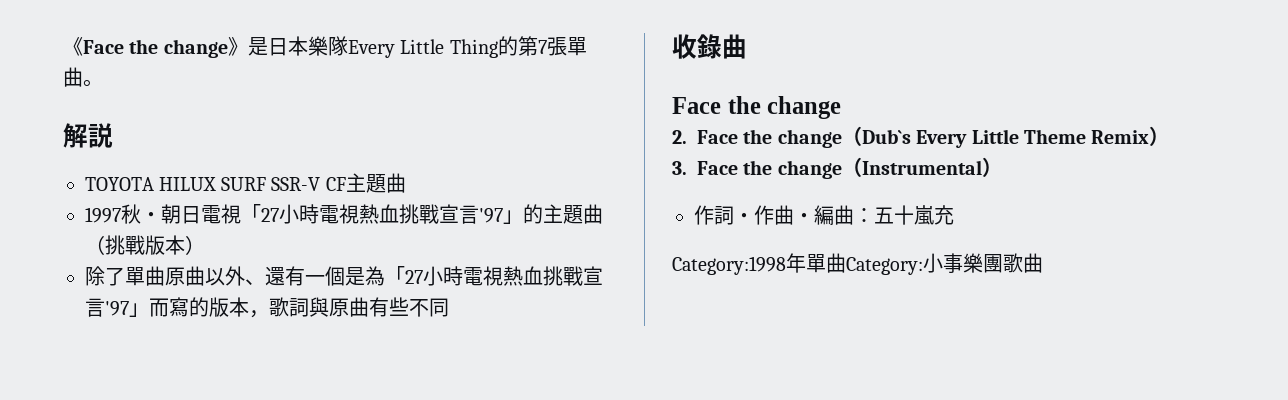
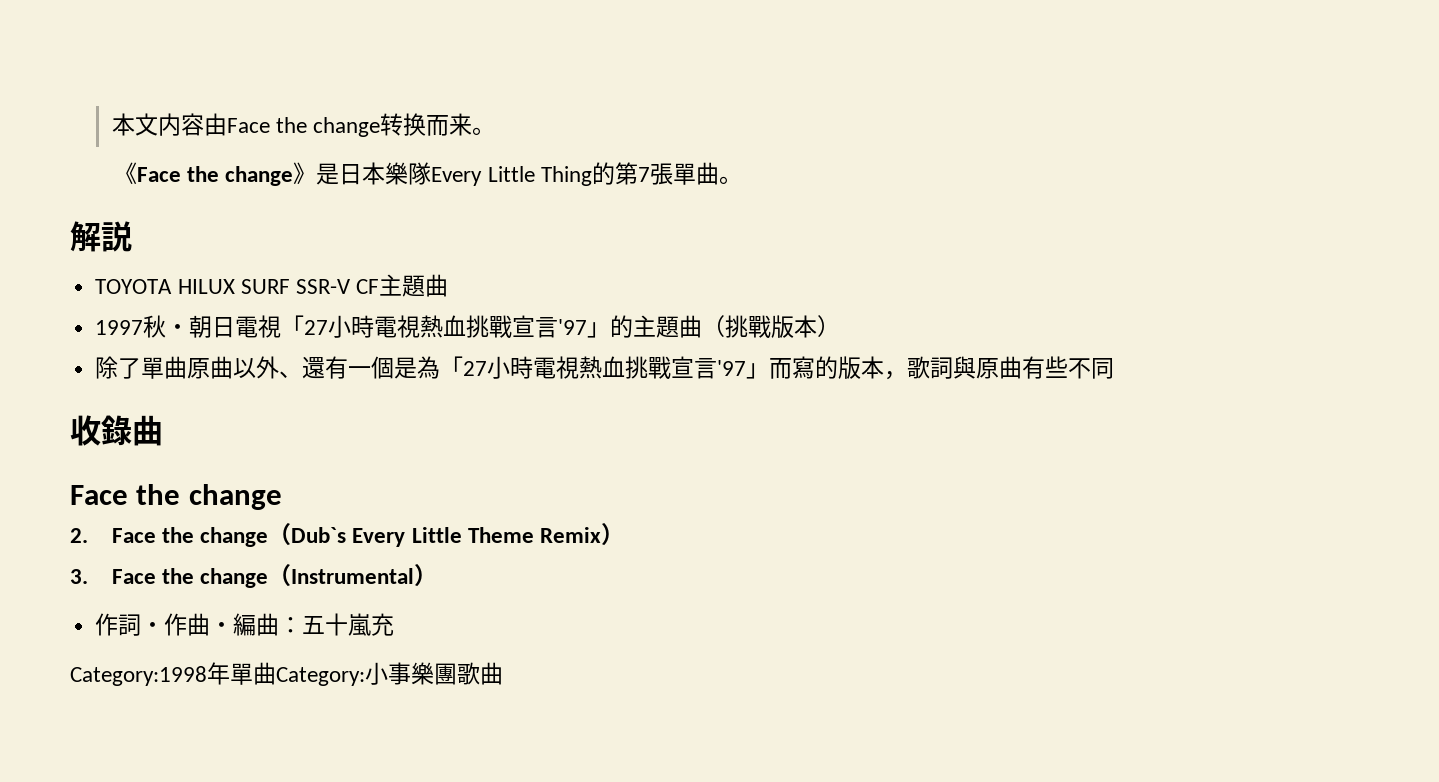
(63, 46) none -> [111,113,496,137] 本文内容由Face the change转换而来。 //

